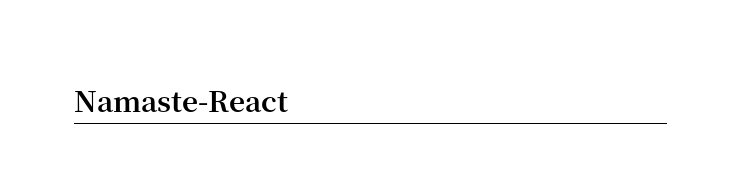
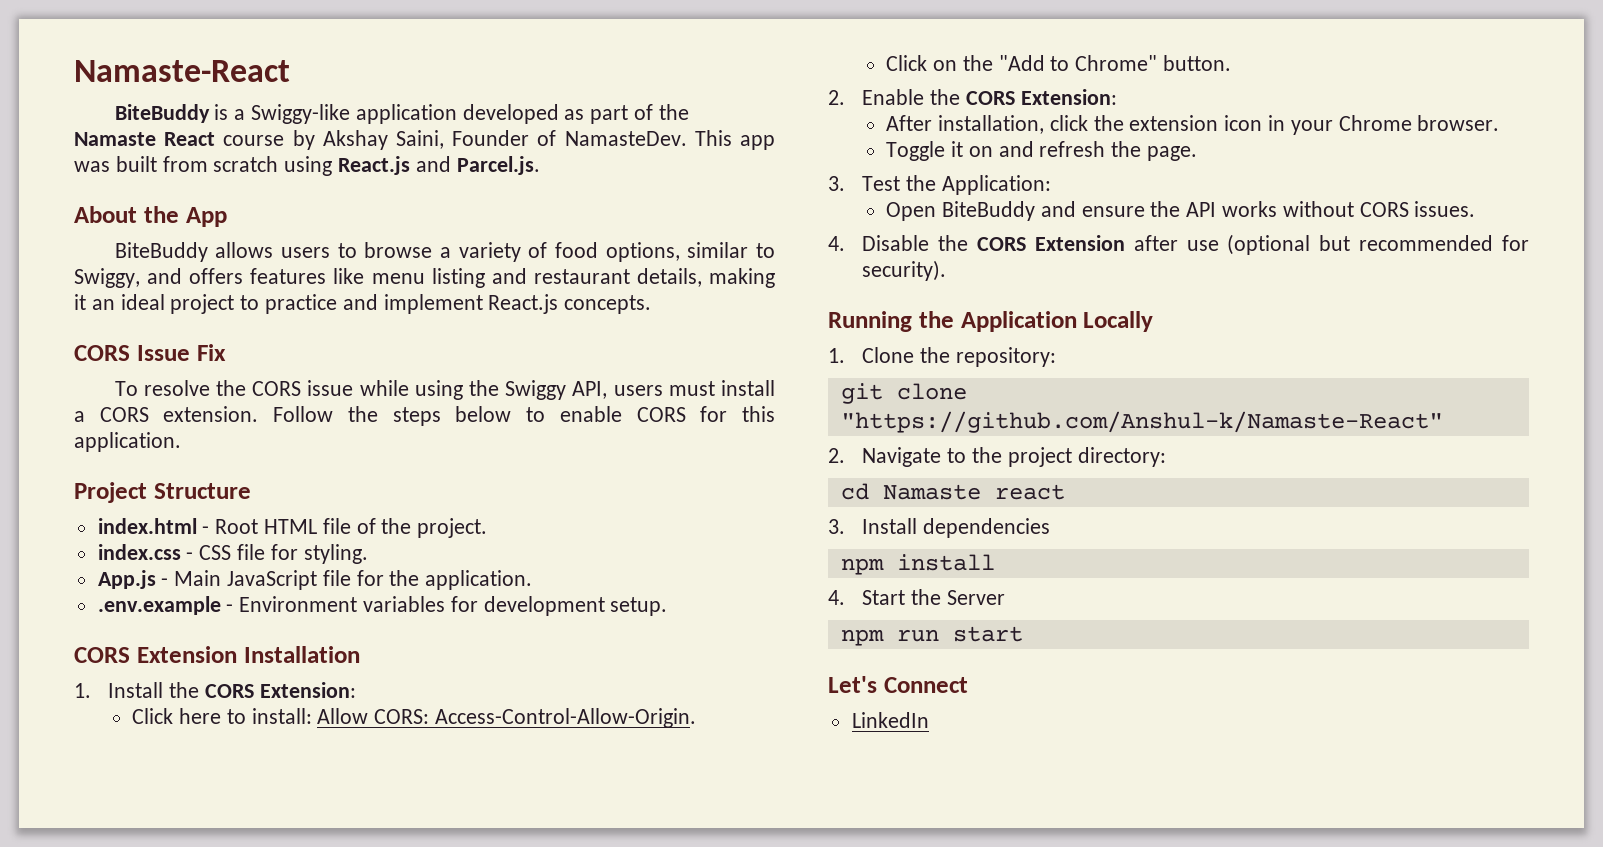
(288, 101) none -> [114,104,689,124] [74,130,775,150] [74,156,540,176] [74,206,227,227] [114,242,776,262] [74,268,776,288] [74,294,652,314] [74,344,226,361] [114,380,775,400] [74,406,776,426] [74,432,181,452] [74,482,251,503] [97,518,488,538] [97,544,368,564] [97,570,533,590] [97,596,668,616] [74,646,360,663] [74,682,356,698] [132,708,696,728] [886,55,1231,71] [828,89,1117,105] [886,115,1500,135] [886,141,1197,161] [828,175,1052,195] [886,201,1476,221] [828,234,1529,255] [862,260,947,281] [828,311,1154,332] [828,347,1057,367] [840,383,967,404] [840,411,1443,433] [828,447,1166,467] [840,483,1065,500] [828,518,1051,538] [840,554,995,575] [828,589,1006,605] [840,626,1023,646] [828,676,968,693] [851,712,929,728] // BiteBuddy is a Swiggy-like application developed as part of the Namaste React course by Akshay Saini, Founder of NamasteDev. This app was built from scratch using React.js and Parcel.js. // About the App // BiteBuddy allows users to browse a variety of food options, similar to Swiggy, and offers features like menu listing and restaurant details, making it an ideal project to practice and implement React.js concepts. // CORS Issue Fix // To resolve the CORS issue while using the Swiggy API, users must install a CORS extension. Follow the steps below to enable CORS for this application. // Project Structure // index.html - Root HTML file of the project. // index.css - CSS file for styling. // App.js - Main JavaScript file for the application. // .env.example - Environment variables for development setup. // CORS Extension Installation // 1. Install the CORS Extension: // Click here to install: Allow CORS: Access-Control-Allow-Origin. // Click on the "Add to Chrome" button. // 2. Enable the CORS Extension: // After installation, click the extension icon in your Chrome browser. // Toggle it on and refresh the page. // 3. Test the Application: // Open BiteBuddy and ensure the API works without CORS issues. // 4. Disable the CORS Extension after use (optional but recommended for security). // Running the Application Locally // 1. Clone the repository: // git clone "https://github.com/Anshul-k/Namaste-React" // 2. Navigate to the project directory: // cd Namaste react // 3. Install dependencies // npm install // 4. Start the Server // npm run start // Let's Connect // LinkedIn

